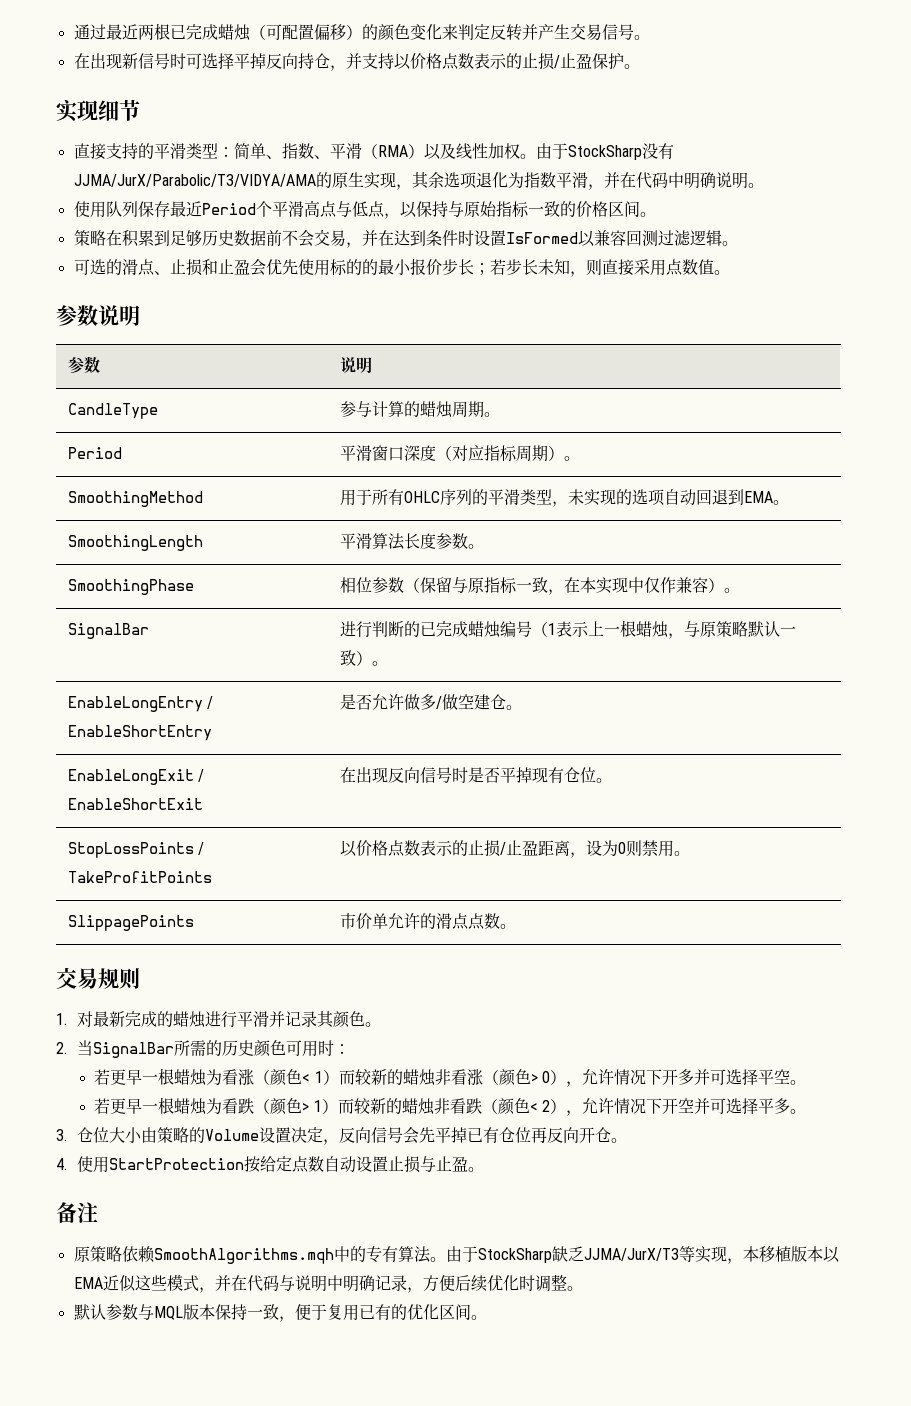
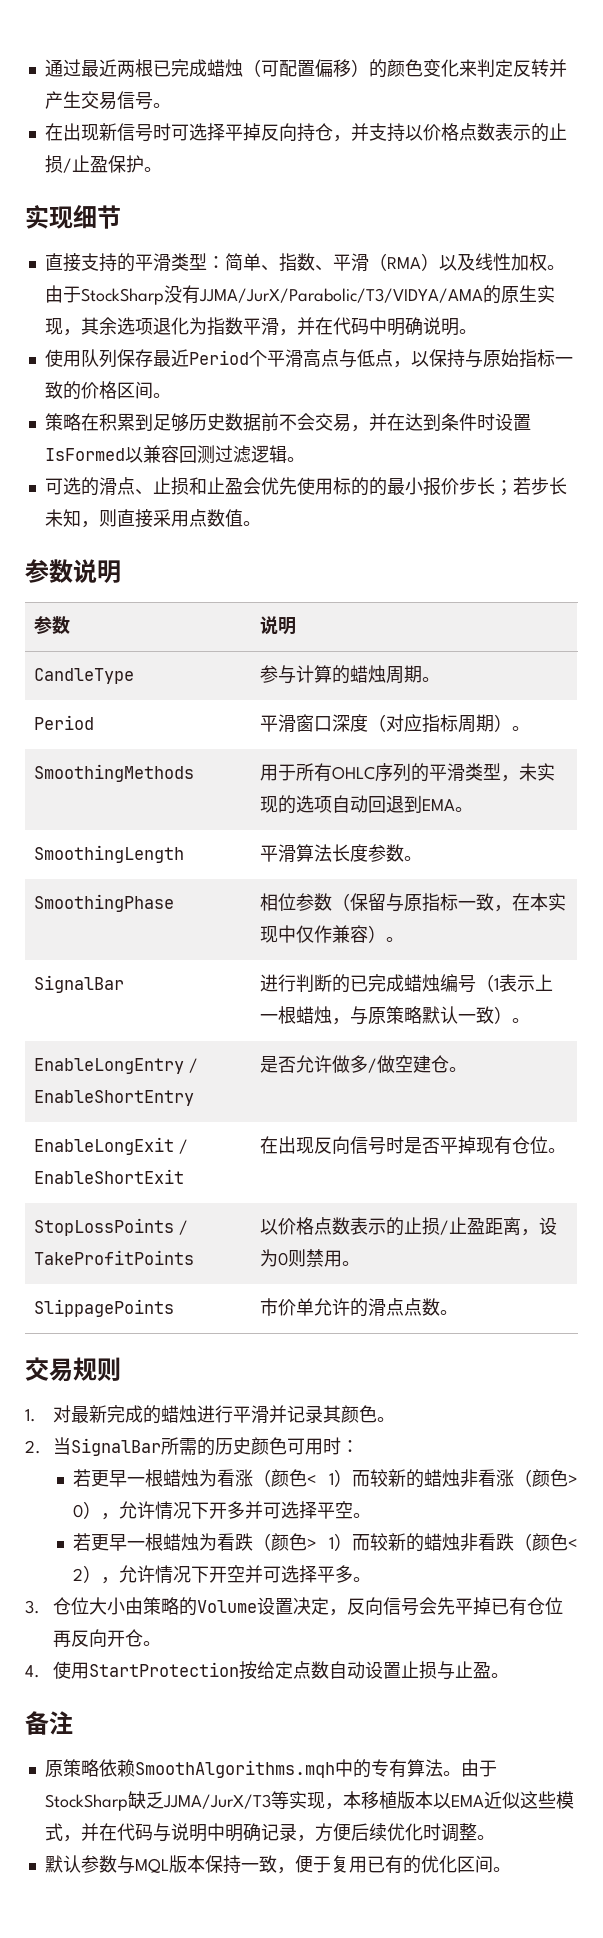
[67,491,203,507] SmoothingMethod -> [33,764,194,782] SmoothingMethods

